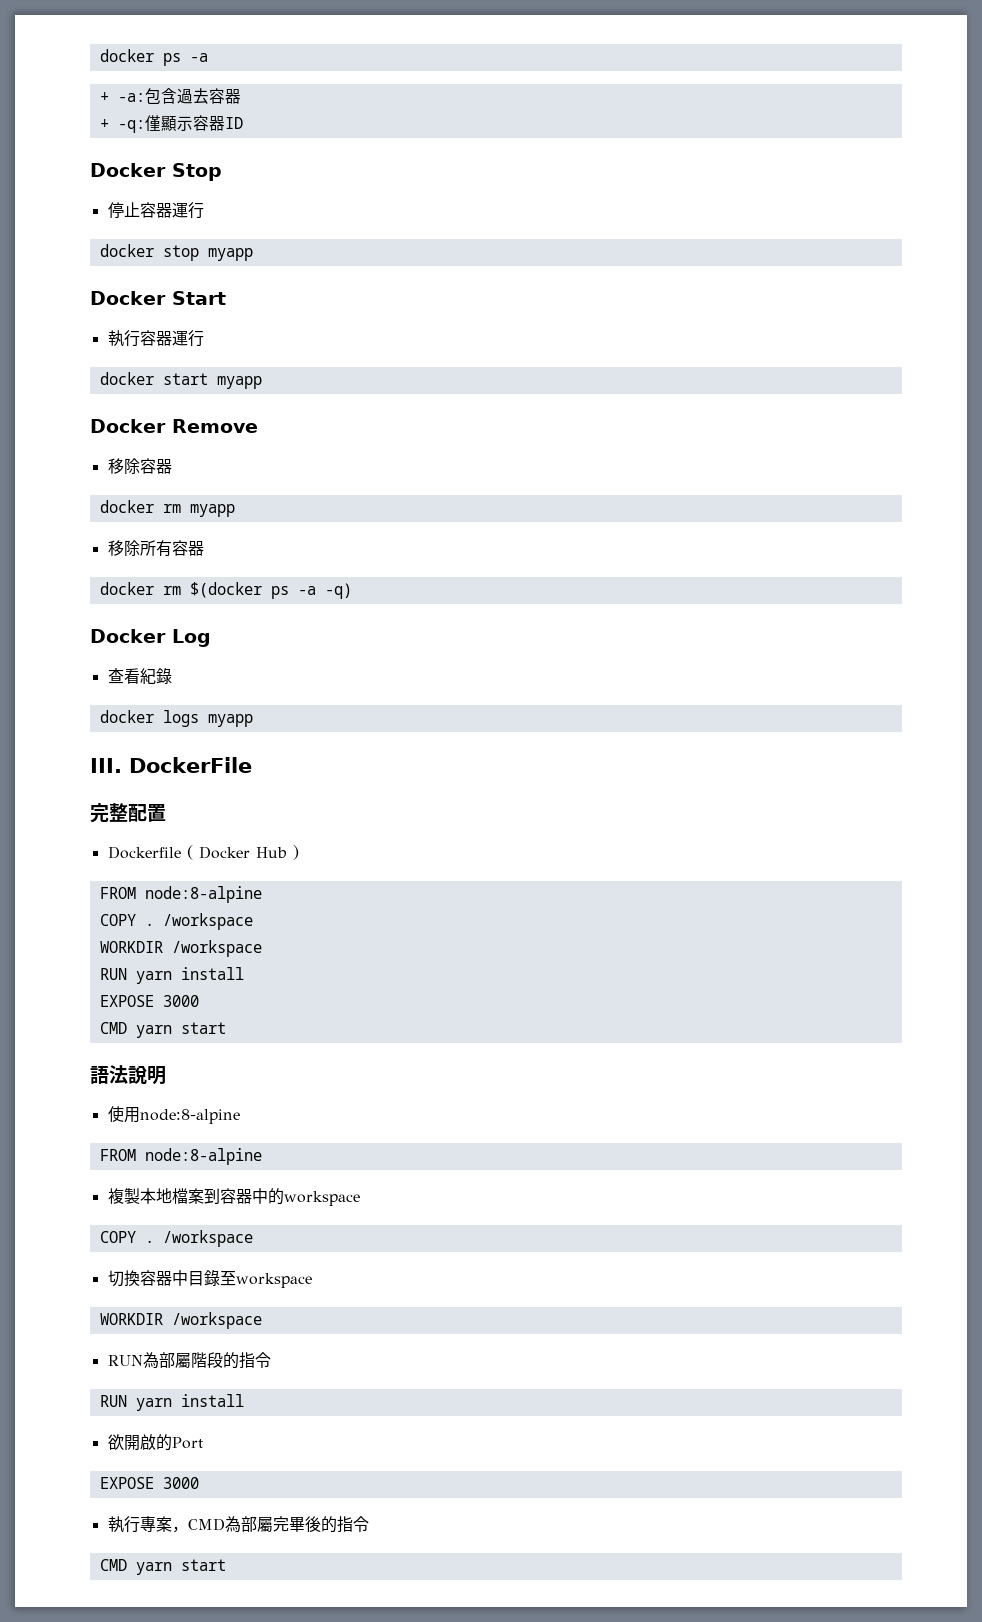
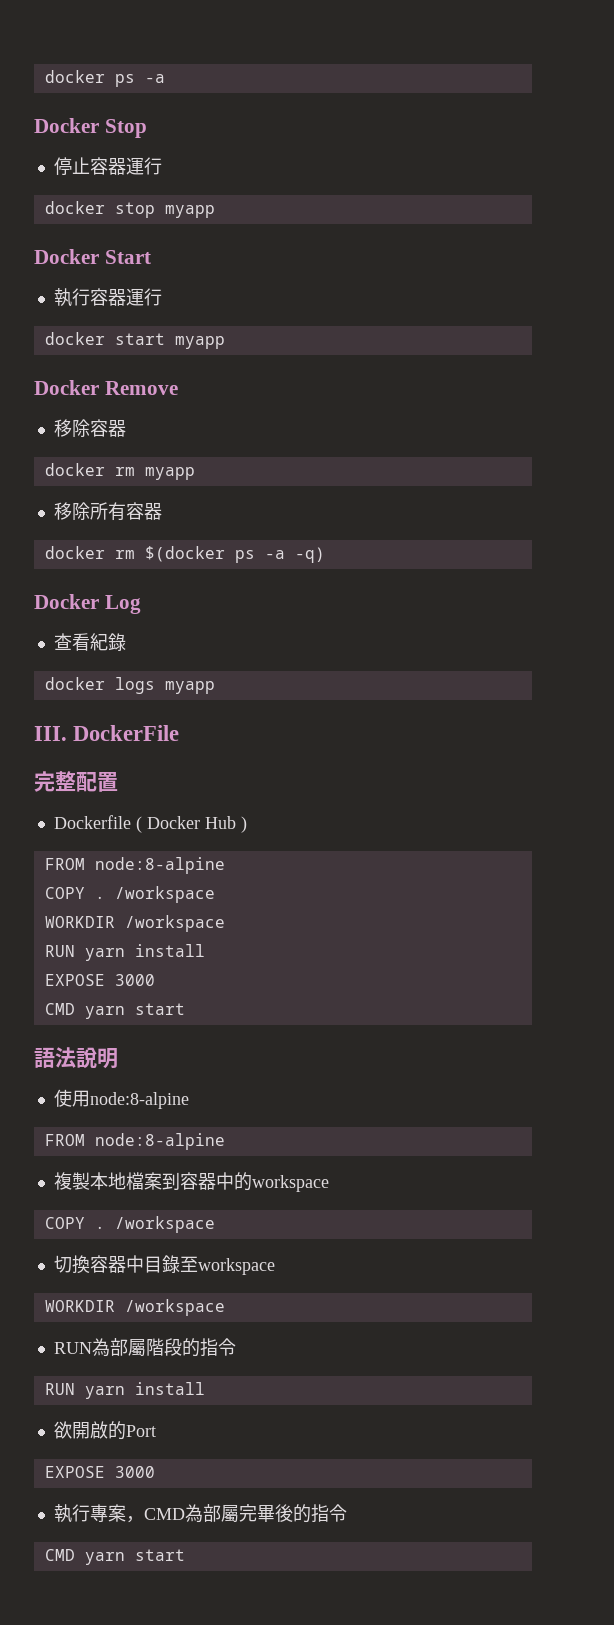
[99,88,241,104] [99,115,243,133] // + -a:包含過去容器 // + -q:僅顯示容器ID -> (165, 78) none

